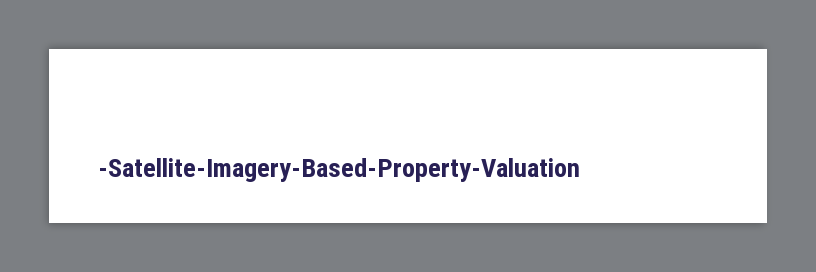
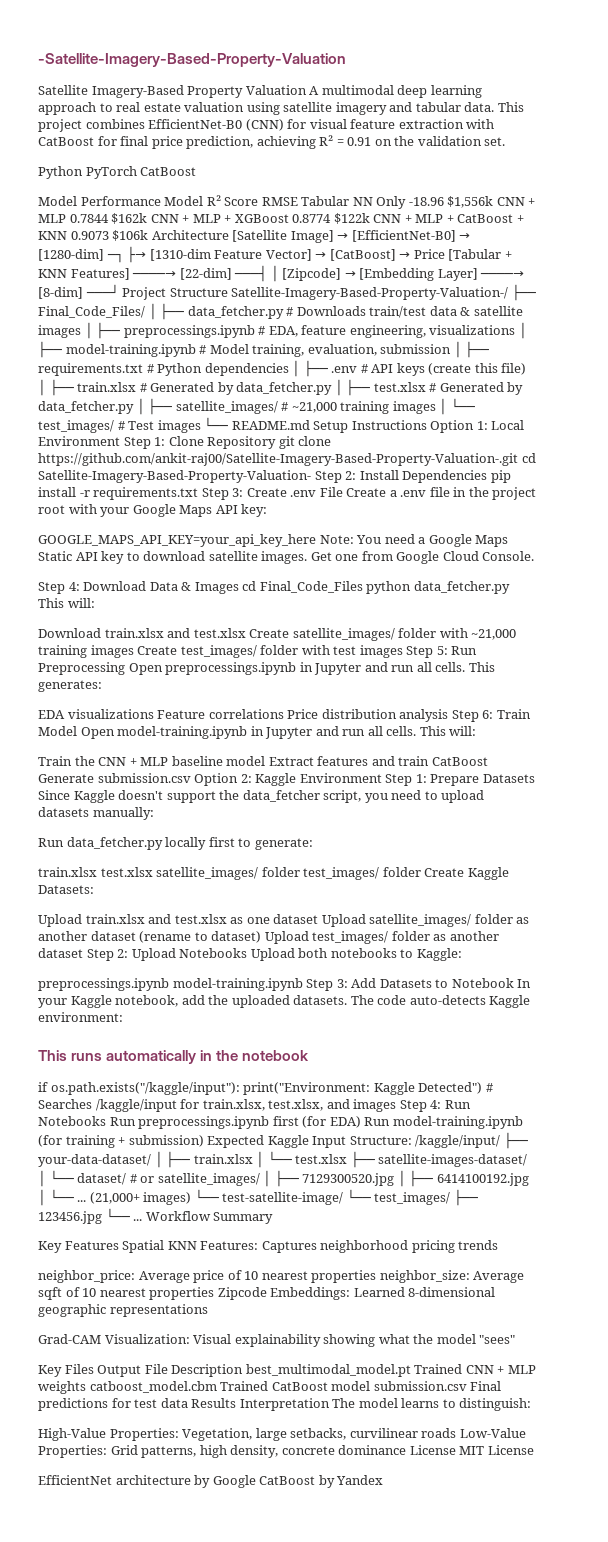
(580, 170) none -> [38,85,482,98] [38,102,524,115] [38,119,495,132] [38,135,506,149] [38,166,197,179] [38,195,536,209] [38,213,524,224] [38,230,471,243] [38,246,512,263] [38,265,525,282] [38,284,536,301] [38,303,523,320] [38,322,527,339] [38,341,490,358] [38,360,527,377] [38,379,524,396] [38,398,475,415] [38,417,525,433] [38,436,332,449] [38,453,536,466] [38,470,511,483] [38,487,537,500] [38,504,268,517] [38,534,509,547] [38,551,535,564] [38,581,510,594] [38,598,95,608] [38,628,517,641] [38,645,478,658] [38,662,495,675] [38,680,102,692] [38,709,531,722] [38,726,477,739] [38,756,488,766] [38,773,535,786] [38,790,485,803] [38,807,154,820] [38,837,313,850] [38,867,509,880] [38,885,94,894] [38,914,530,927] [38,931,499,944] [38,948,462,961] [38,978,532,991] [38,995,531,1008] [38,1012,123,1022] [38,1050,310,1064] [38,1082,493,1095] [38,1099,471,1112] [38,1116,523,1129] [38,1132,528,1149] [38,1151,528,1168] [38,1170,529,1187] [38,1189,478,1206] [38,1208,274,1224] [38,1240,499,1253] [38,1270,525,1283] [38,1287,496,1300] [38,1304,208,1317] [38,1334,516,1347] [38,1364,536,1377] [38,1381,502,1394] [38,1398,532,1411] [38,1428,526,1441] [38,1445,534,1458] [38,1475,384,1488] // Satellite Imagery-Based Property Valuation A multimodal deep learning approach to real estate valuation using satellite imagery and tabular data. This project combines EfficientNet-B0 (CNN) for visual feature extraction with CatBoost for final price prediction, achieving R² = 0.91 on the validation set. // Python PyTorch CatBoost // Model Performance Model R² Score RMSE Tabular NN Only -18.96 $1,556k CNN + MLP 0.7844 $162k CNN + MLP + XGBoost 0.8774 $122k CNN + MLP + CatBoost + KNN 0.9073 $106k Architecture [Satellite Image] → [EfficientNet-B0] → [1280-dim] ─┐ ├→ [1310-dim Feature Vector] → [CatBoost] → Price [Tabular + KNN Features] ────→ [22-dim] ───┤ │ [Zipcode] → [Embedding Layer] ────→ [8-dim] ───┘ Project Structure Satellite-Imagery-Based-Property-Valuation-/ ├── Final_Code_Files/ │ ├── data_fetcher.py # Downloads train/test data & satellite images │ ├── preprocessings.ipynb # EDA, feature engineering, visualizations │ ├── model-training.ipynb # Model training, evaluation, submission │ ├── requirements.txt # Python dependencies │ ├── .env # API keys (create this file) │ ├── train.xlsx # Generated by data_fetcher.py │ ├── test.xlsx # Generated by data_fetcher.py │ ├── satellite_images/ # ~21,000 training images │ └── test_images/ # Test images └── README.md Setup Instructions Option 1: Local Environment Step 1: Clone Repository git clone https://github.com/ankit-raj00/Satellite-Imagery-Based-Property-Valuation-.git cd Satellite-Imagery-Based-Property-Valuation- Step 2: Install Dependencies pip install -r requirements.txt Step 3: Create .env File Create a .env file in the project root with your Google Maps API key: // GOOGLE_MAPS_API_KEY=your_api_key_here Note: You need a Google Maps Static API key to download satellite images. Get one from Google Cloud Console. // Step 4: Download Data & Images cd Final_Code_Files python data_fetcher.py This will: // Download train.xlsx and test.xlsx Create satellite_images/ folder with ~21,000 training images Create test_images/ folder with test images Step 5: Run Preprocessing Open preprocessings.ipynb in Jupyter and run all cells. This generates: // EDA visualizations Feature correlations Price distribution analysis Step 6: Train Model Open model-training.ipynb in Jupyter and run all cells. This will: // Train the CNN + MLP baseline model Extract features and train CatBoost Generate submission.csv Option 2: Kaggle Environment Step 1: Prepare Datasets Since Kaggle doesn't support the data_fetcher script, you need to upload datasets manually: // Run data_fetcher.py locally first to generate: // train.xlsx test.xlsx satellite_images/ folder test_images/ folder Create Kaggle Datasets: // Upload train.xlsx and test.xlsx as one dataset Upload satellite_images/ folder as another dataset (rename to dataset) Upload test_images/ folder as another dataset Step 2: Upload Notebooks Upload both notebooks to Kaggle: // preprocessings.ipynb model-training.ipynb Step 3: Add Datasets to Notebook In your Kaggle notebook, add the uploaded datasets. The code auto-detects Kaggle environment: // This runs automatically in the notebook // if os.path.exists("/kaggle/input"): print("Environment: Kaggle Detected") # Searches /kaggle/input for train.xlsx, test.xlsx, and images Step 4: Run Notebooks Run preprocessings.ipynb first (for EDA) Run model-training.ipynb (for training + submission) Expected Kaggle Input Structure: /kaggle/input/ ├── your-data-dataset/ │ ├── train.xlsx │ └── test.xlsx ├── satellite-images-dataset/ │ └── dataset/ # or satellite_images/ │ ├── 7129300520.jpg │ ├── 6414100192.jpg │ └── ... (21,000+ images) └── test-satellite-image/ └── test_images/ ├── 123456.jpg └── ... Workflow Summary // Key Features Spatial KNN Features: Captures neighborhood pricing trends // neighbor_price: Average price of 10 nearest properties neighbor_size: Average sqft of 10 nearest properties Zipcode Embeddings: Learned 8-dimensional geographic representations // Grad-CAM Visualization: Visual explainability showing what the model "sees" // Key Files Output File Description best_multimodal_model.pt Trained CNN + MLP weights catboost_model.cbm Trained CatBoost model submission.csv Final predictions for test data Results Interpretation The model learns to distinguish: // High-Value Properties: Vegetation, large setbacks, curvilinear roads Low-Value Properties: Grid patterns, high density, concrete dominance License MIT License // EfficientNet architecture by Google CatBoost by Yandex

